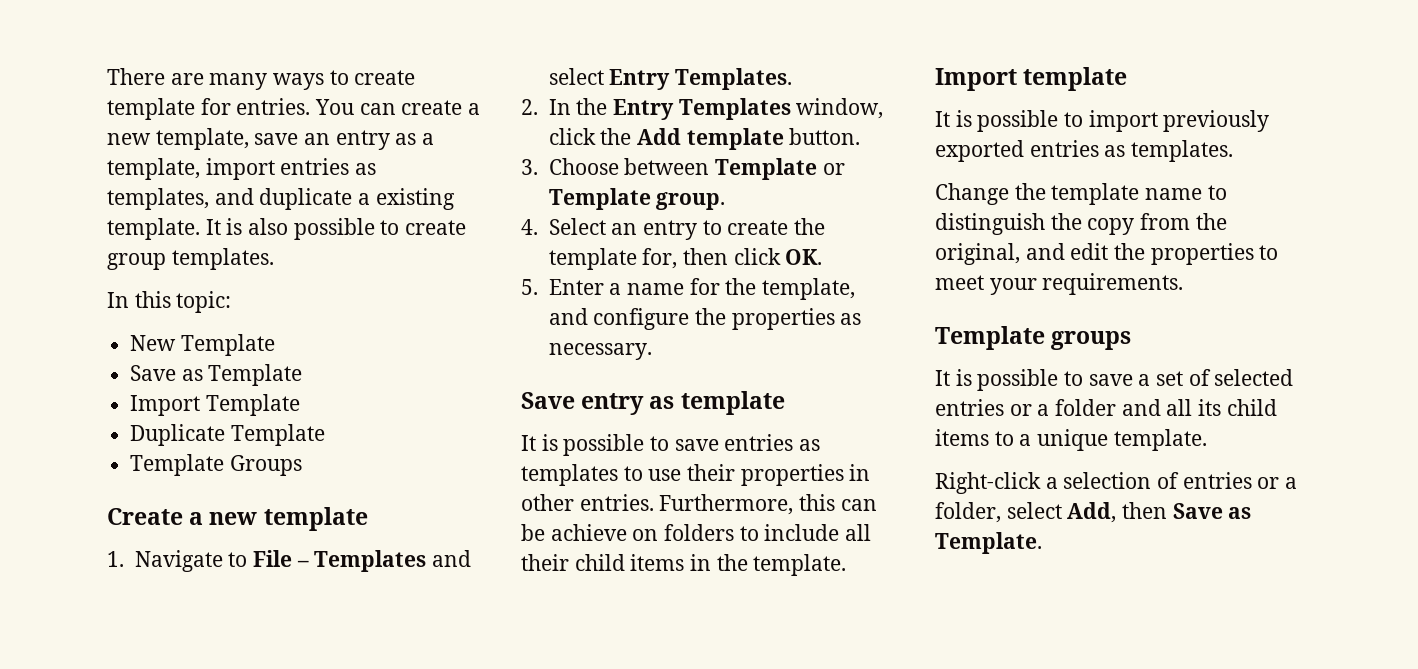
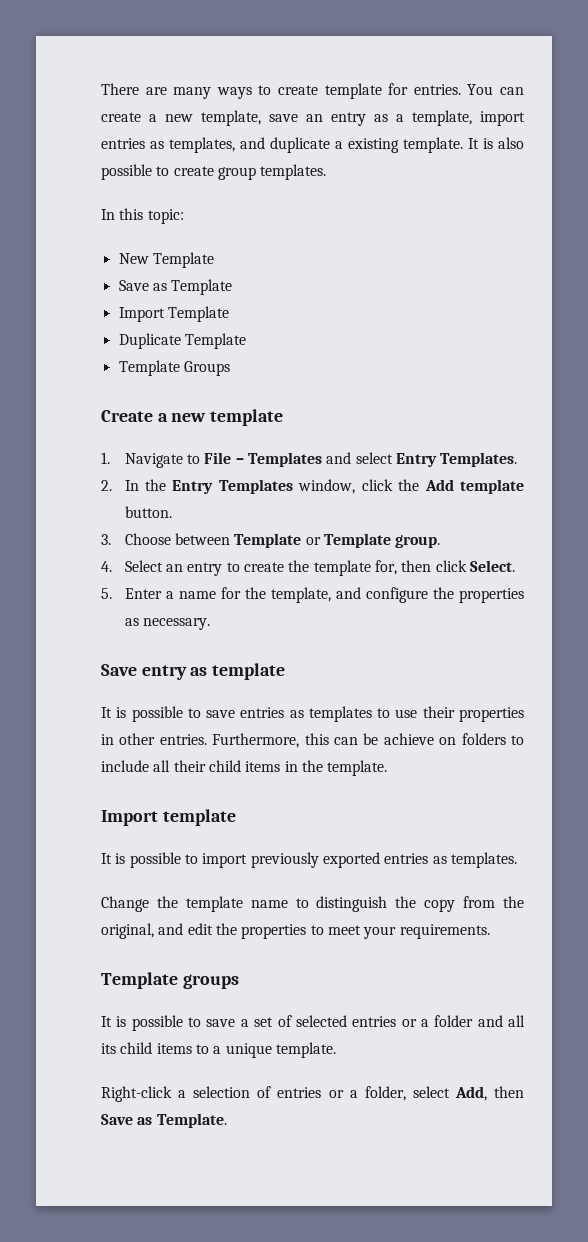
[785,249,823,265] OK. -> [469,560,515,572] Select.

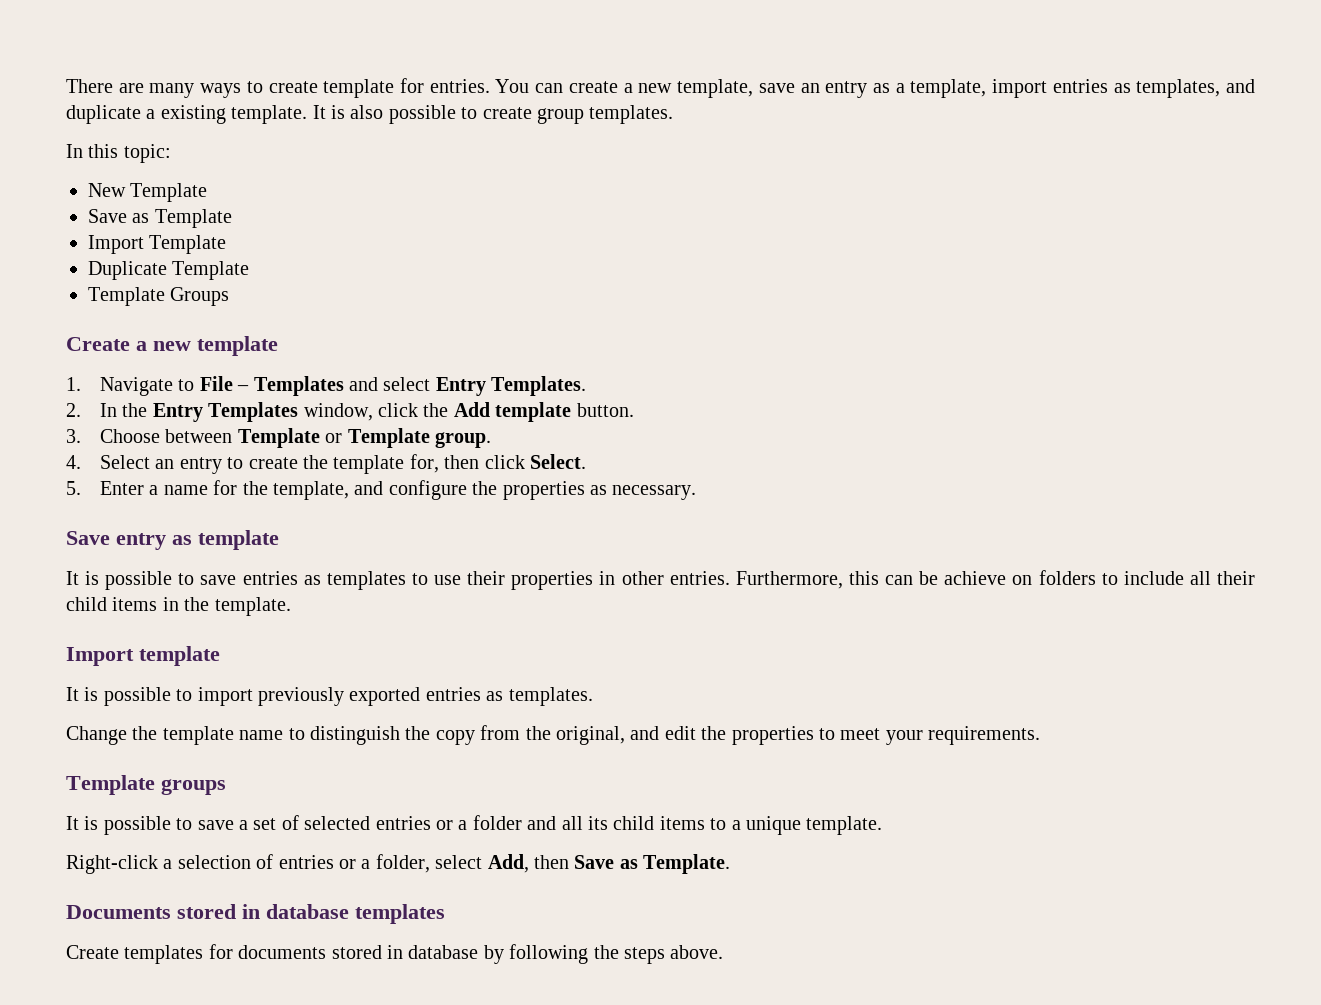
(227, 1120) none -> [66,904,445,924] [66,944,724,964] // Documents stored in database templates // Create templates for documents stored in database by following the steps above.

